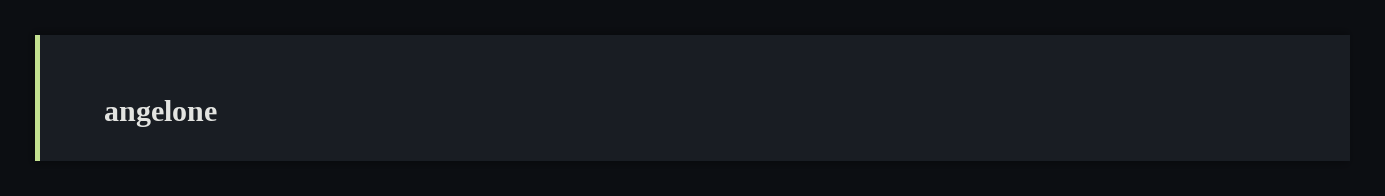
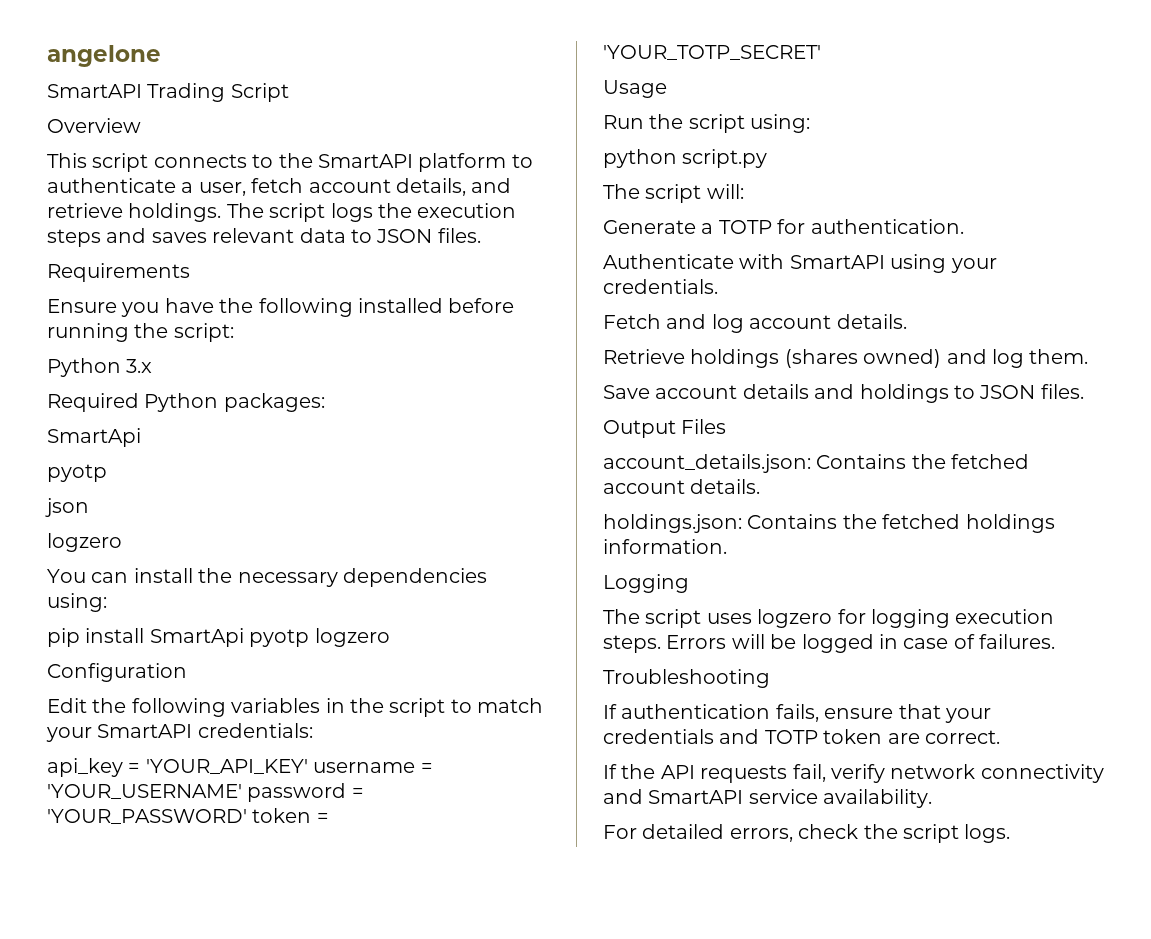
(217, 113) none -> [47,83,289,102] [47,118,141,133] [47,153,533,172] [47,178,512,196] [47,203,517,222] [47,228,481,247] [47,263,190,282] [47,298,515,317] [47,323,234,342] [47,358,153,377] [47,393,325,412] [47,428,141,447] [47,464,107,482] [45,498,89,517] [47,533,122,552] [47,568,487,587] [47,593,107,612] [47,628,390,647] [47,663,187,682] [47,698,544,717] [46,723,313,742] [47,758,433,777] [47,783,364,802] [47,808,329,824] [603,45,821,60] [603,80,667,98] [603,114,811,133] [603,149,768,168] [603,184,744,203] [603,219,964,234] [603,254,997,273] [603,279,718,294] [603,314,907,333] [603,349,1089,368] [603,384,1084,403] [603,419,727,438] [603,454,1030,473] [603,479,761,494] [603,514,1055,533] [603,539,727,554] [603,574,689,593] [603,609,1055,628] [603,634,1056,653] [603,669,770,688] [603,704,991,723] [603,729,1000,744] [603,764,1104,783] [603,789,933,808] [603,824,1011,843] // SmartAPI Trading Script // Overview // This script connects to the SmartAPI platform to authenticate a user, fetch account details, and retrieve holdings. The script logs the execution steps and saves relevant data to JSON files. // Requirements // Ensure you have the following installed before running the script: // Python 3.x // Required Python packages: // SmartApi // pyotp // json // logzero // You can install the necessary dependencies using: // pip install SmartApi pyotp logzero // Configuration // Edit the following variables in the script to match your SmartAPI credentials: // api_key = 'YOUR_API_KEY' username = 'YOUR_USERNAME' password = 'YOUR_PASSWORD' token = 'YOUR_TOTP_SECRET' // Usage // Run the script using: // python script.py // The script will: // Generate a TOTP for authentication. // Authenticate with SmartAPI using your credentials. // Fetch and log account details. // Retrieve holdings (shares owned) and log them. // Save account details and holdings to JSON files. // Output Files // account_details.json: Contains the fetched account details. // holdings.json: Contains the fetched holdings information. // Logging // The script uses logzero for logging execution steps. Errors will be logged in case of failures. // Troubleshooting // If authentication fails, ensure that your credentials and TOTP token are correct. // If the API requests fail, verify network connectivity and SmartAPI service availability. // For detailed errors, check the script logs.

